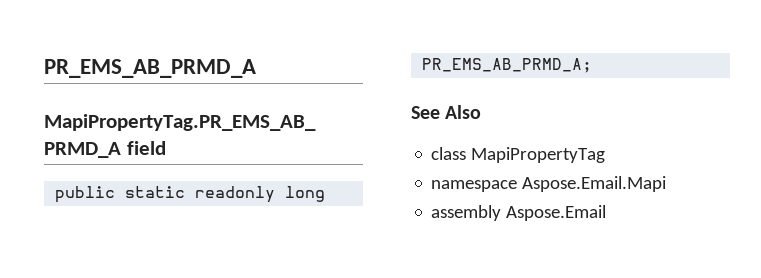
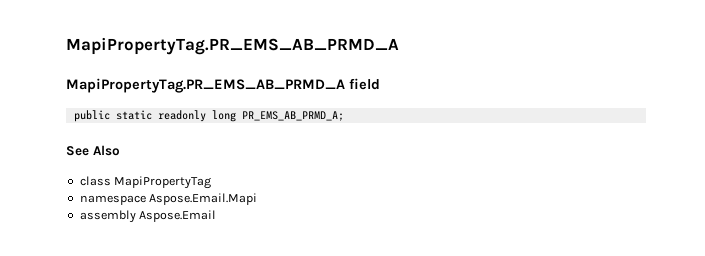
[44,59,256,78] PR_EMS_AB_PRMD_A -> [66,37,399,55] MapiPropertyTag.PR_EMS_AB_PRMD_A

